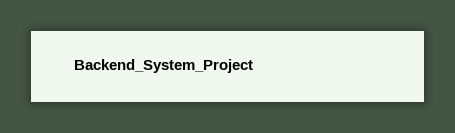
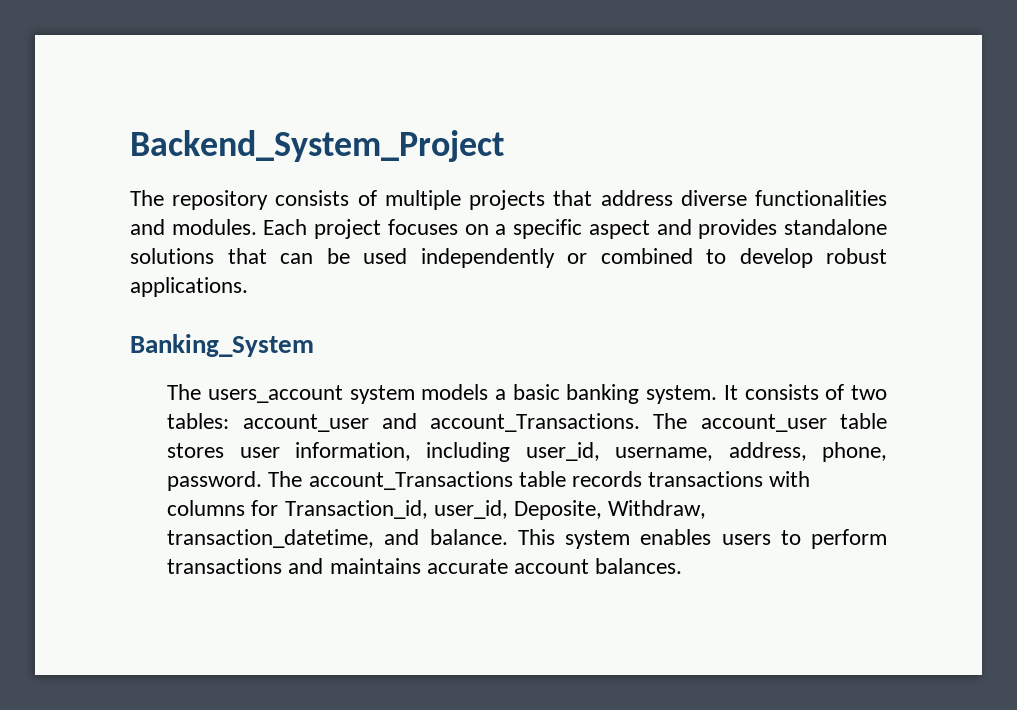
(253, 66) none -> [130,190,887,210] [130,219,888,239] [130,248,887,268] [130,277,248,297] [130,334,314,357] [167,384,887,404] [167,413,888,432] [167,442,887,462] [167,471,811,491] [167,500,707,520] [167,529,887,549] [167,558,683,574] // The repository consists of multiple projects that address diverse functionalities and modules. Each project focuses on a specific aspect and provides standalone solutions that can be used independently or combined to develop robust applications. // Banking_System // The users_account system models a basic banking system. It consists of two tables: account_user and account_Transactions. The account_user table stores user information, including user_id, username, address, phone, password. The account_Transactions table records transactions with columns for Transaction_id, user_id, Deposite, Withdraw, transaction_datetime, and balance. This system enables users to perform transactions and maintains accurate account balances.

